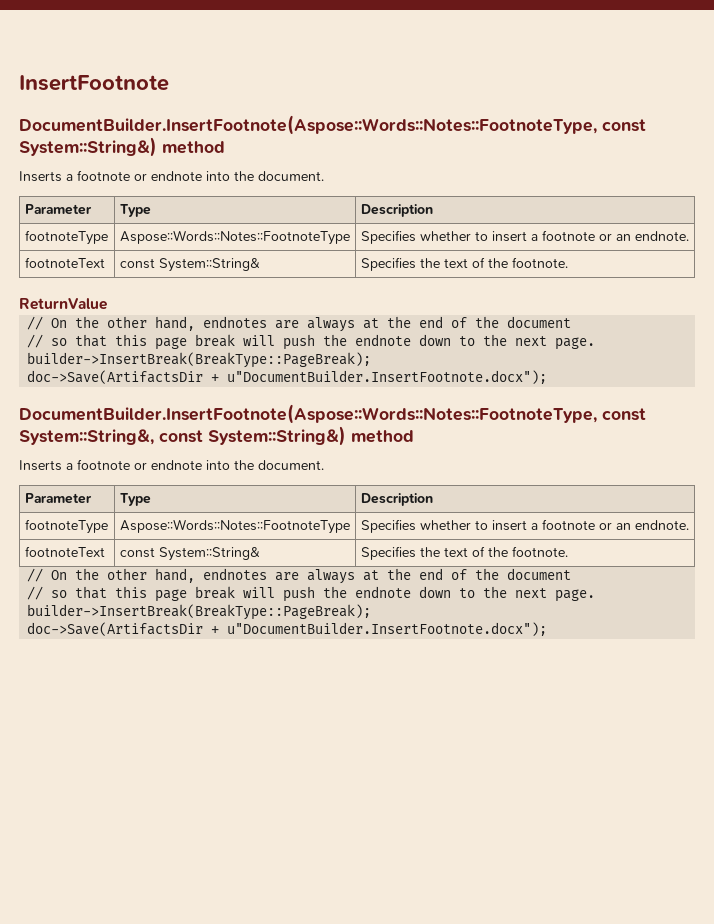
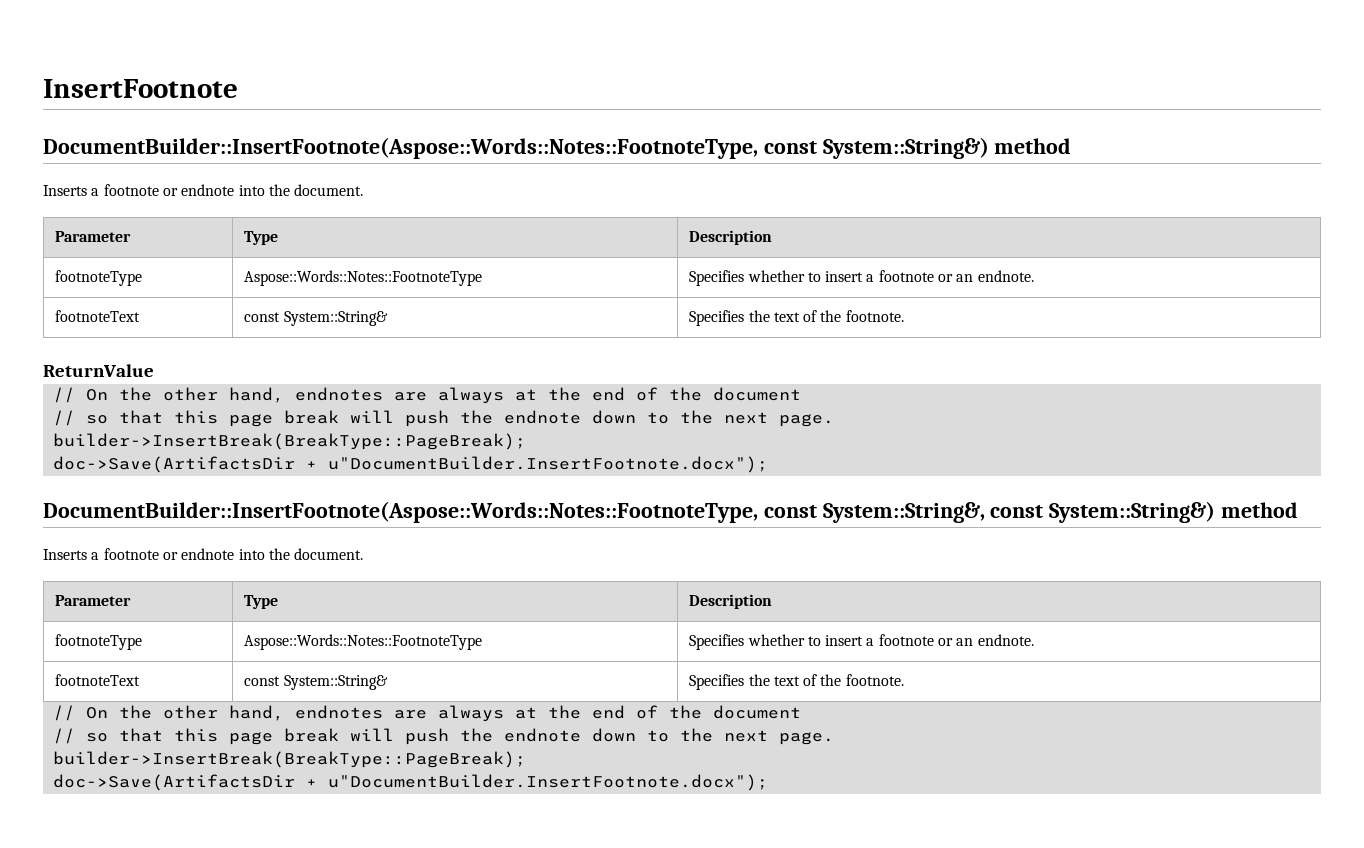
[19,115,597,135] DocumentBuilder.InsertFootnote(Aspose::Words::Notes::FootnoteType, -> [43,137,758,159] DocumentBuilder::InsertFootnote(Aspose::Words::Notes::FootnoteType,
[19,404,597,424] DocumentBuilder.InsertFootnote(Aspose::Words::Notes::FootnoteType, -> [43,501,758,523] DocumentBuilder::InsertFootnote(Aspose::Words::Notes::FootnoteType,

